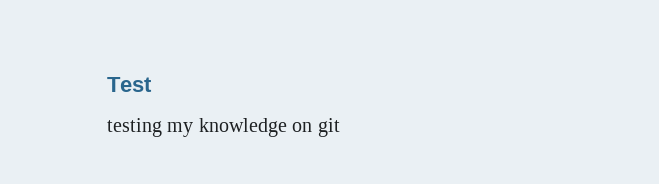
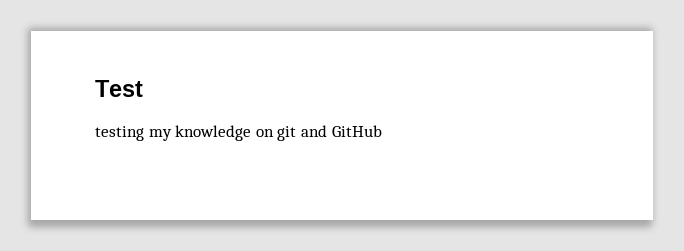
(340, 127) none -> [300,125,382,137] and GitHub

